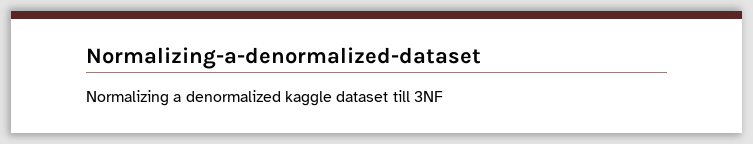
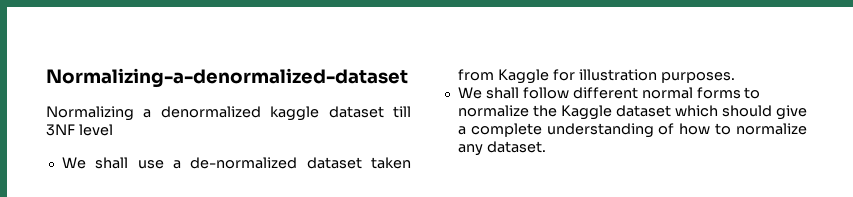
(443, 96) none -> [78,124,113,136] [61,157,411,169] [457,69,735,84] [457,87,761,99] [457,105,807,120] [457,123,807,138] [457,141,546,156] level // We shall use a de-normalized dataset taken from Kaggle for illustration purposes. // We shall follow different normal forms to normalize the Kaggle dataset which should give a complete understanding of how to normalize any dataset.

